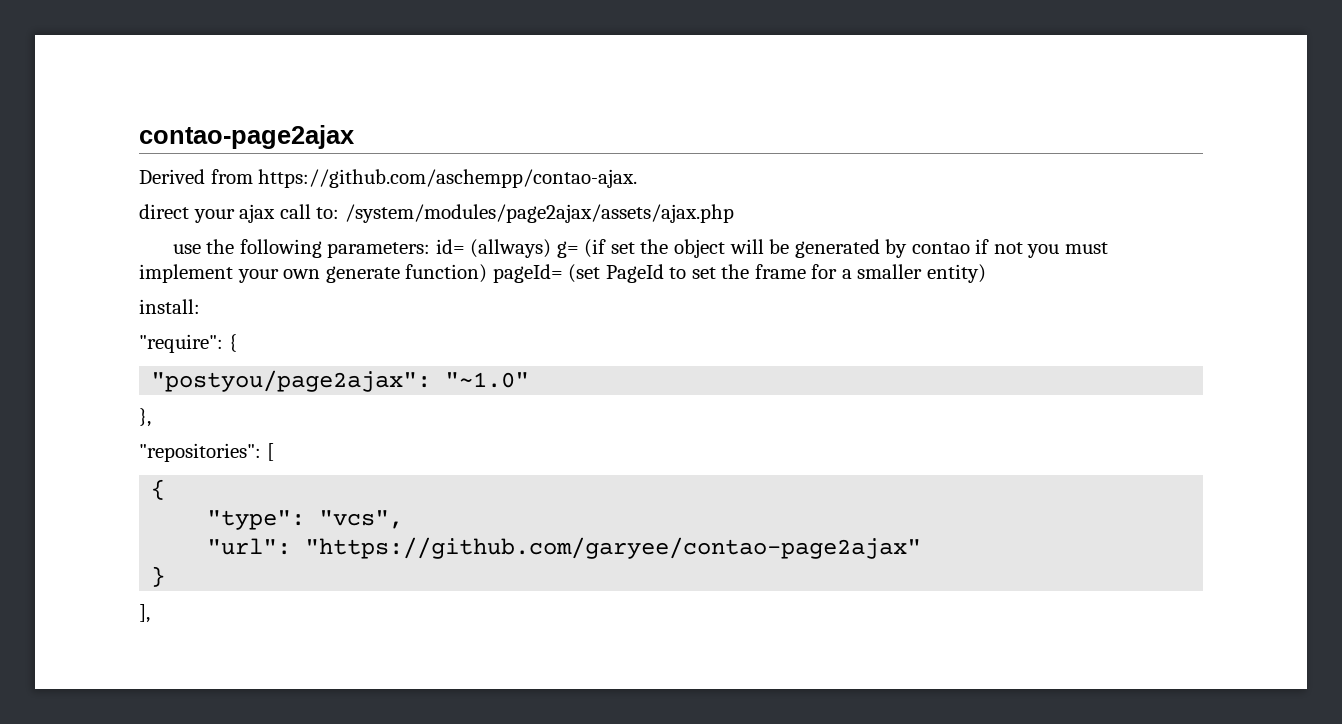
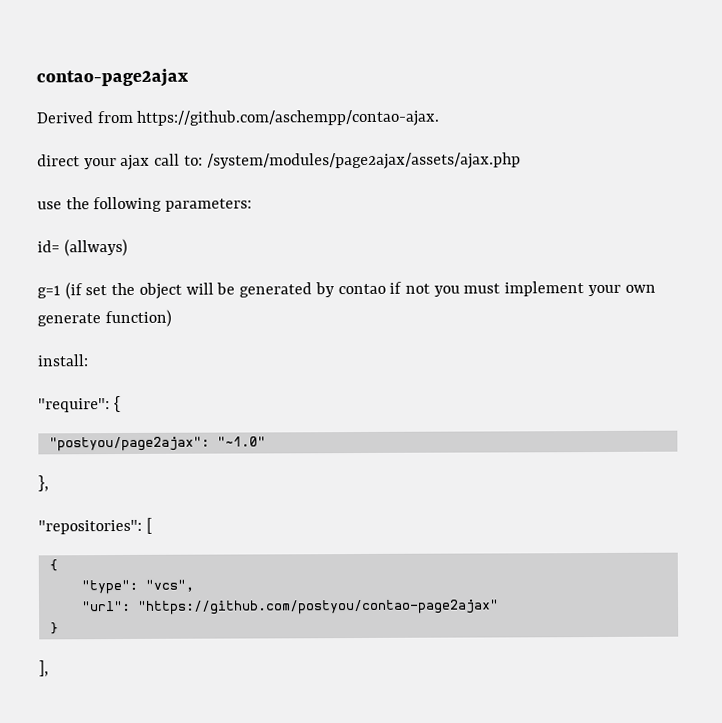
(431, 250) none -> (253, 205) //
[556,241,579,258] g= -> [37,285,61,299] // g=1
[492,264,987,283] pageId= (set PageId to set the frame for a smaller entity) -> (172, 318) none
[305,537,922,559] "https://github.com/garyee/contao-page2ajax" -> [137,599,499,615] "https://github.com/postyou/contao-page2ajax"

